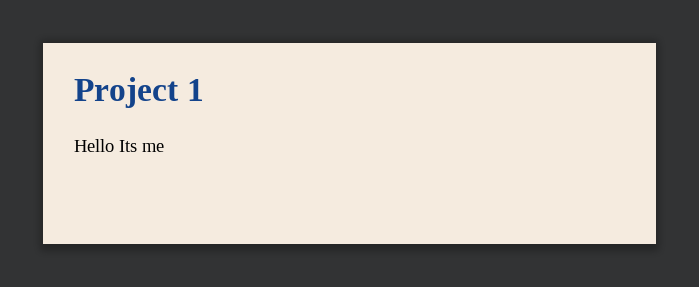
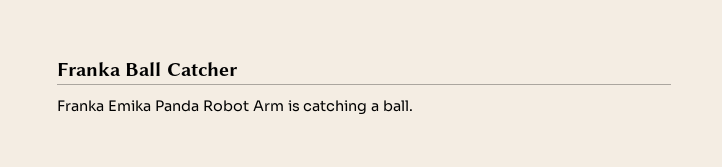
[74,77,205,108] [74,139,164,152] Project 1 // Hello Its me -> [57,62,238,76] [57,100,414,115] Franka Ball Catcher // Franka Emika Panda Robot Arm is catching a ball.

